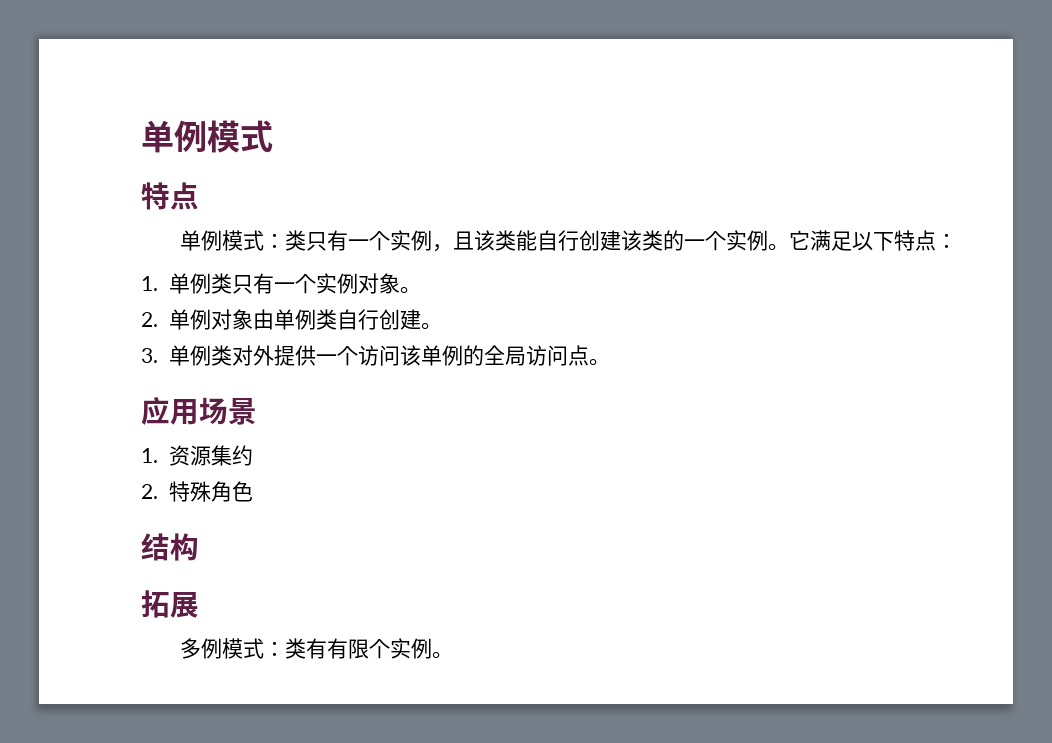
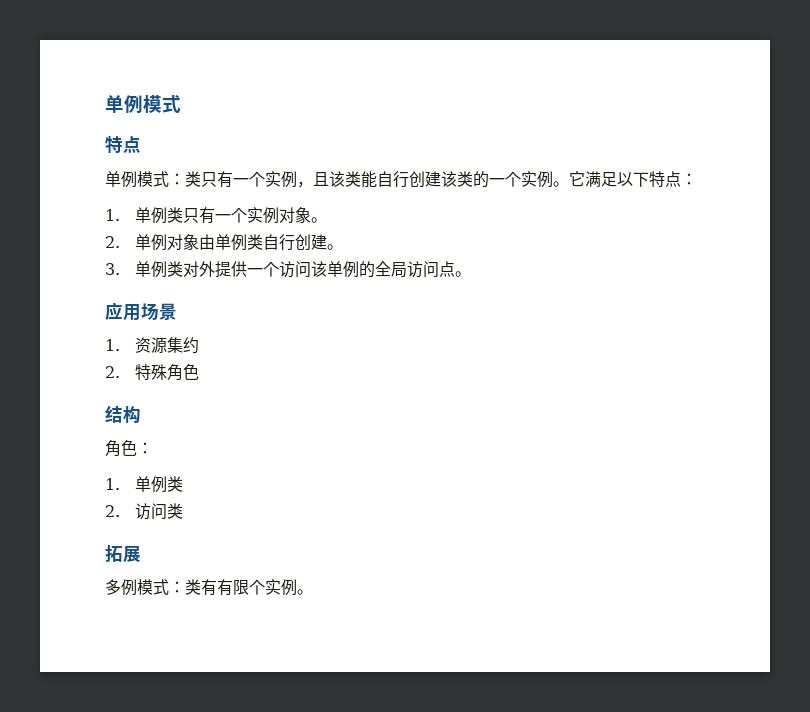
(199, 547) none -> [105,440,153,457] [105,476,184,493] [105,503,184,520] // 角色： // 1.单例类 // 2.访问类

